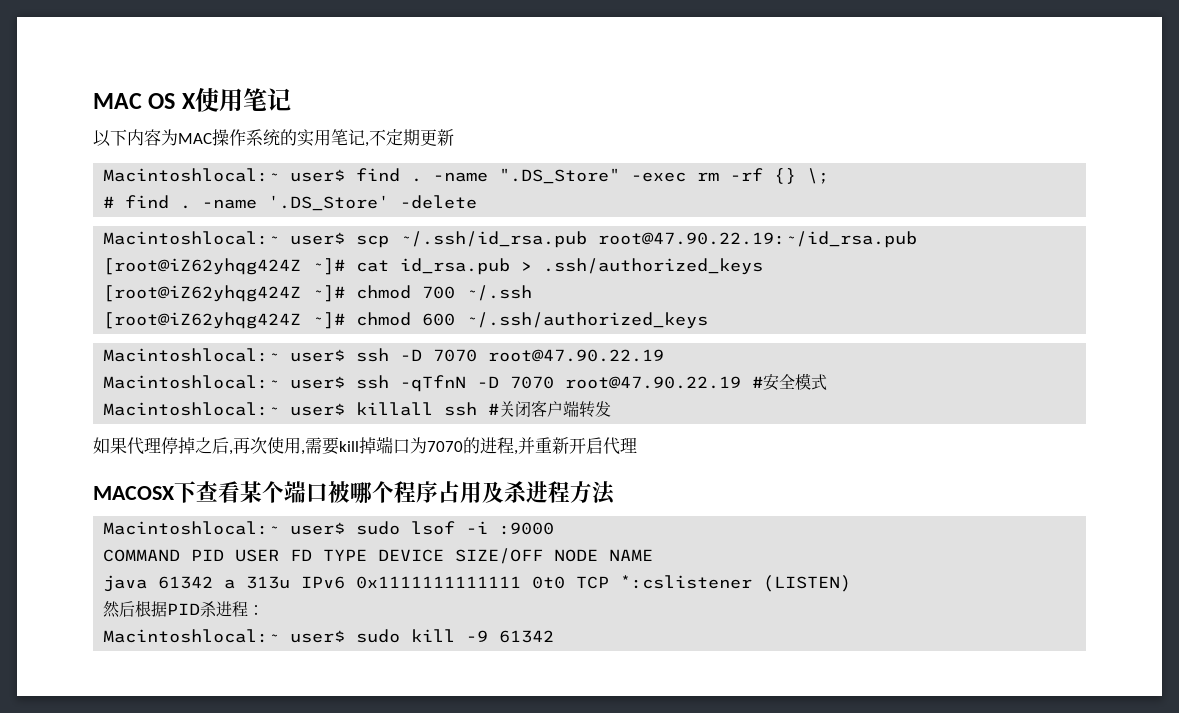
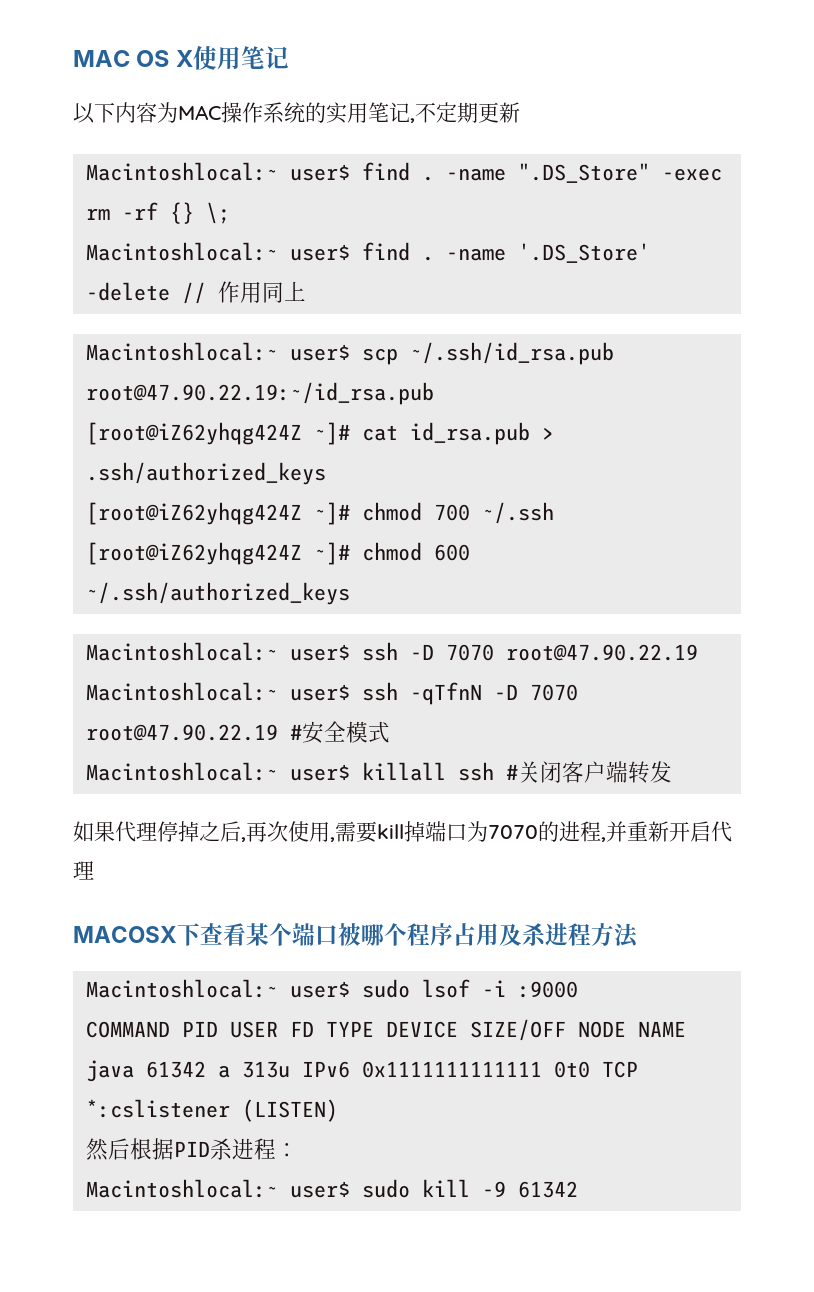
[103,196,115,208] # -> [85,242,350,261] Macintoshlocal:~ user$
(478, 202) none -> [181,281,306,304] // 作用同上

